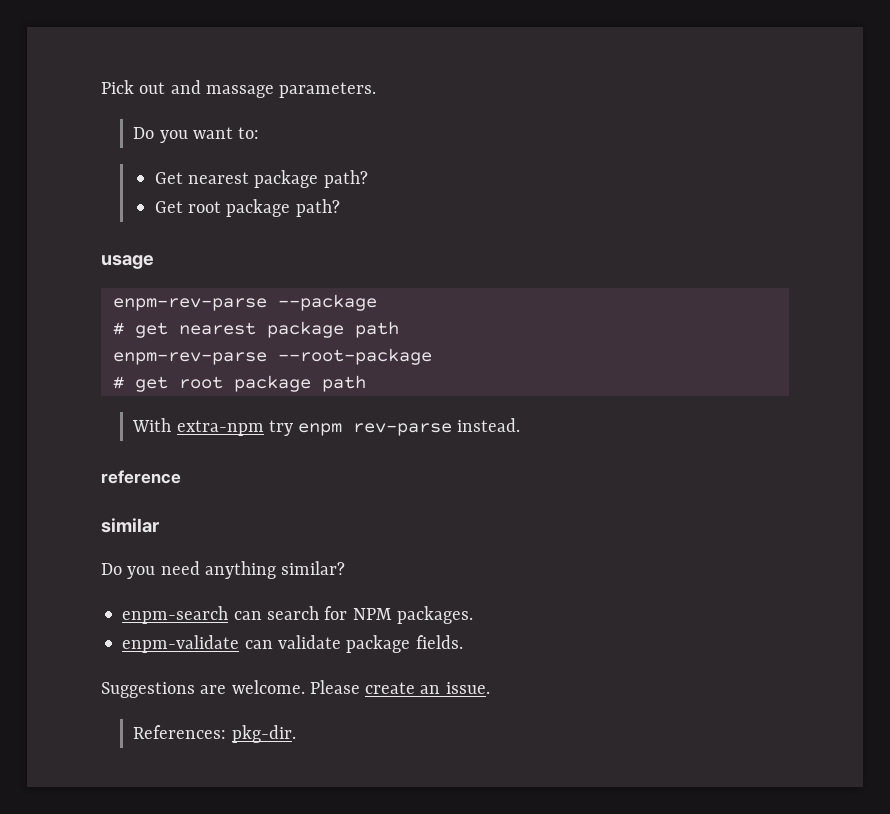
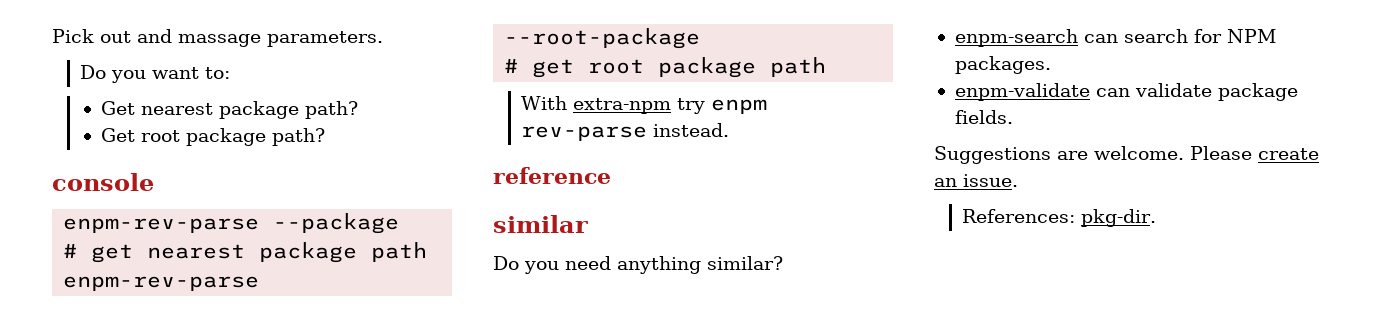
[101,255,154,269] usage -> [52,173,154,191] console

